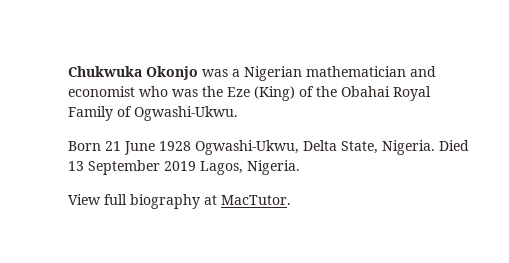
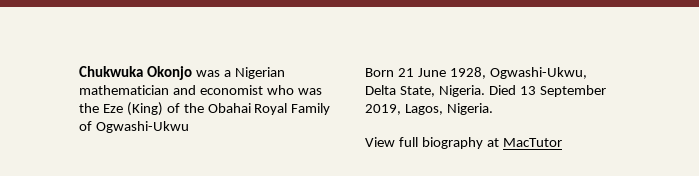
[134,106,238,121] Ogwashi-Ukwu. -> [95,121,189,133] Ogwashi-Ukwu
[159,141,191,151] 1928 -> [449,67,486,79] 1928,
[164,161,196,171] 2019 -> [365,104,401,115] 2019,
[221,195,291,205] MacTutor. -> [502,138,562,147] MacTutor

